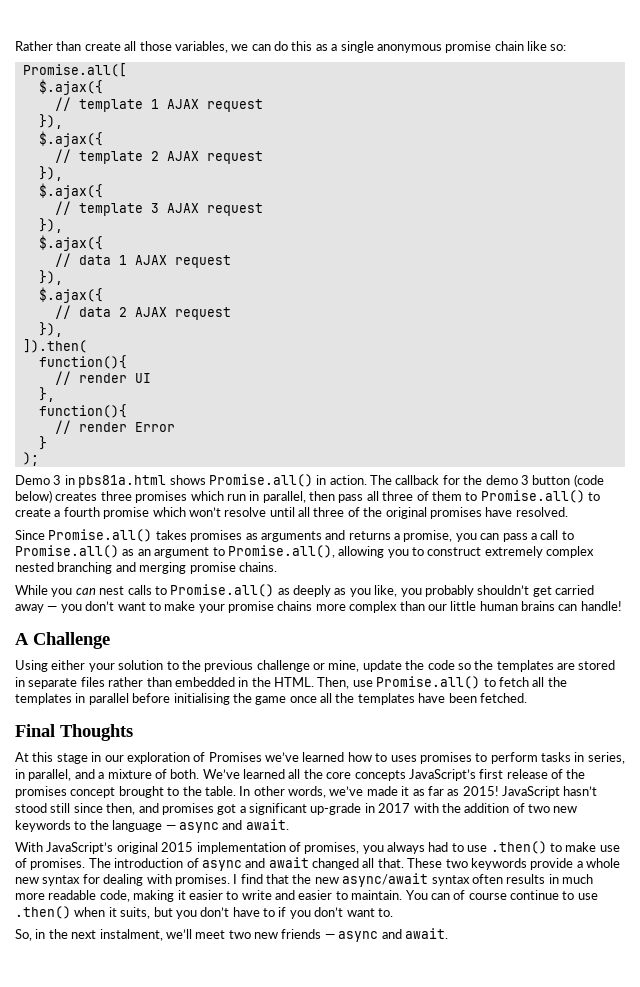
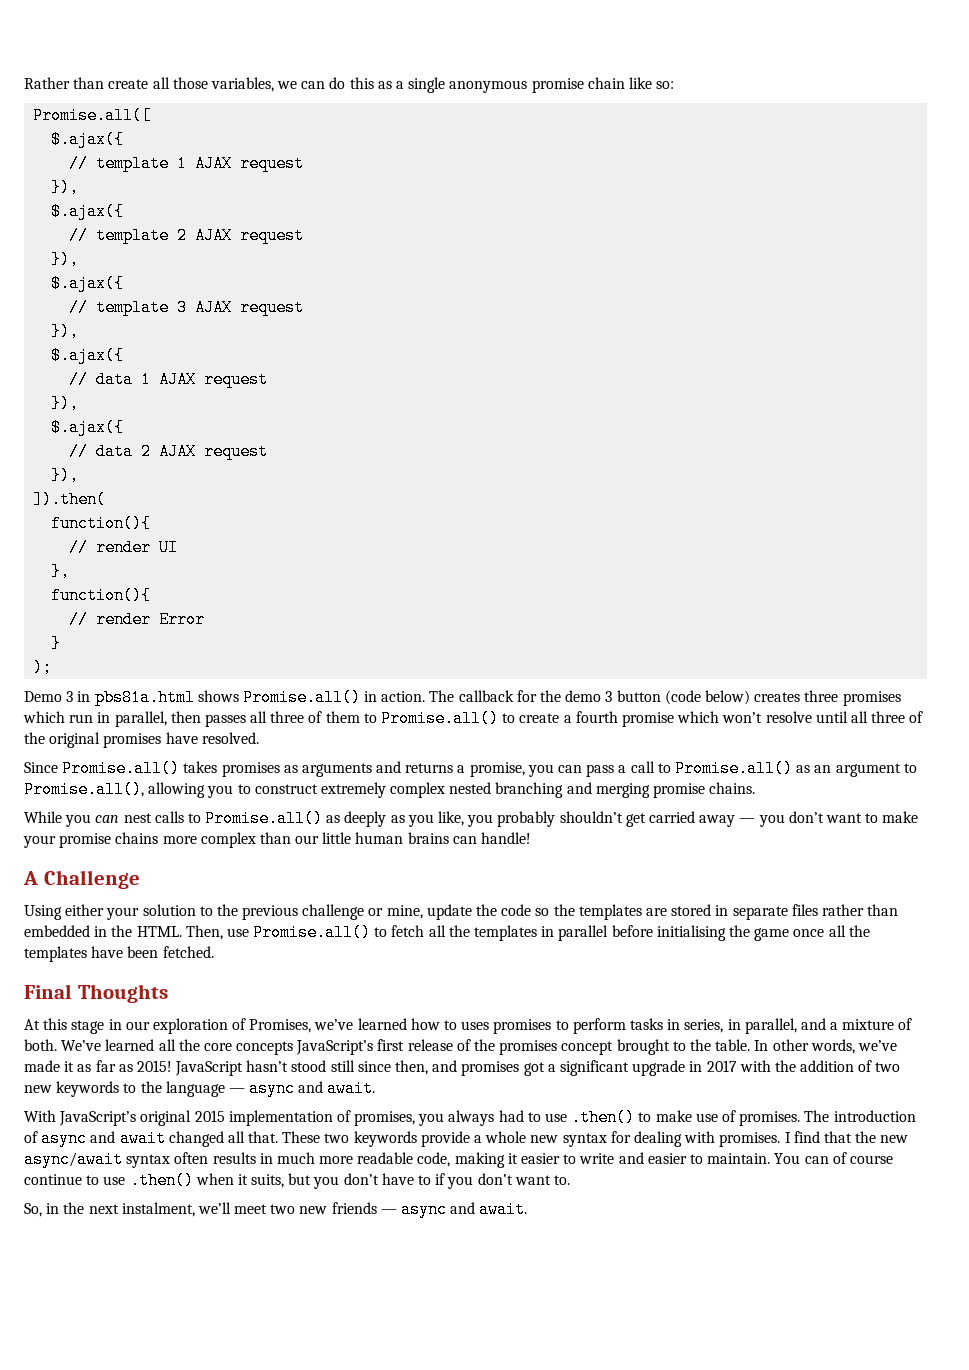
[338,494,364,503] pass -> [204,714,246,727] passes
[208,752,262,762] Promises -> [249,1019,312,1033] Promises,
[310,803,362,815] up-grade -> [632,1060,686,1076] upgrade

